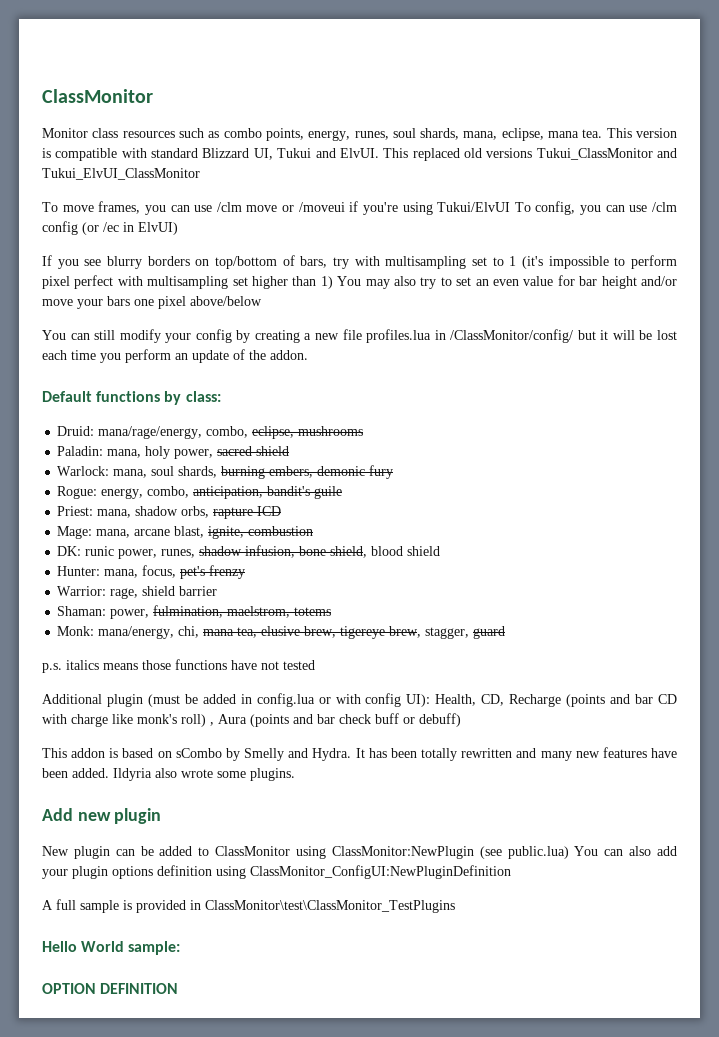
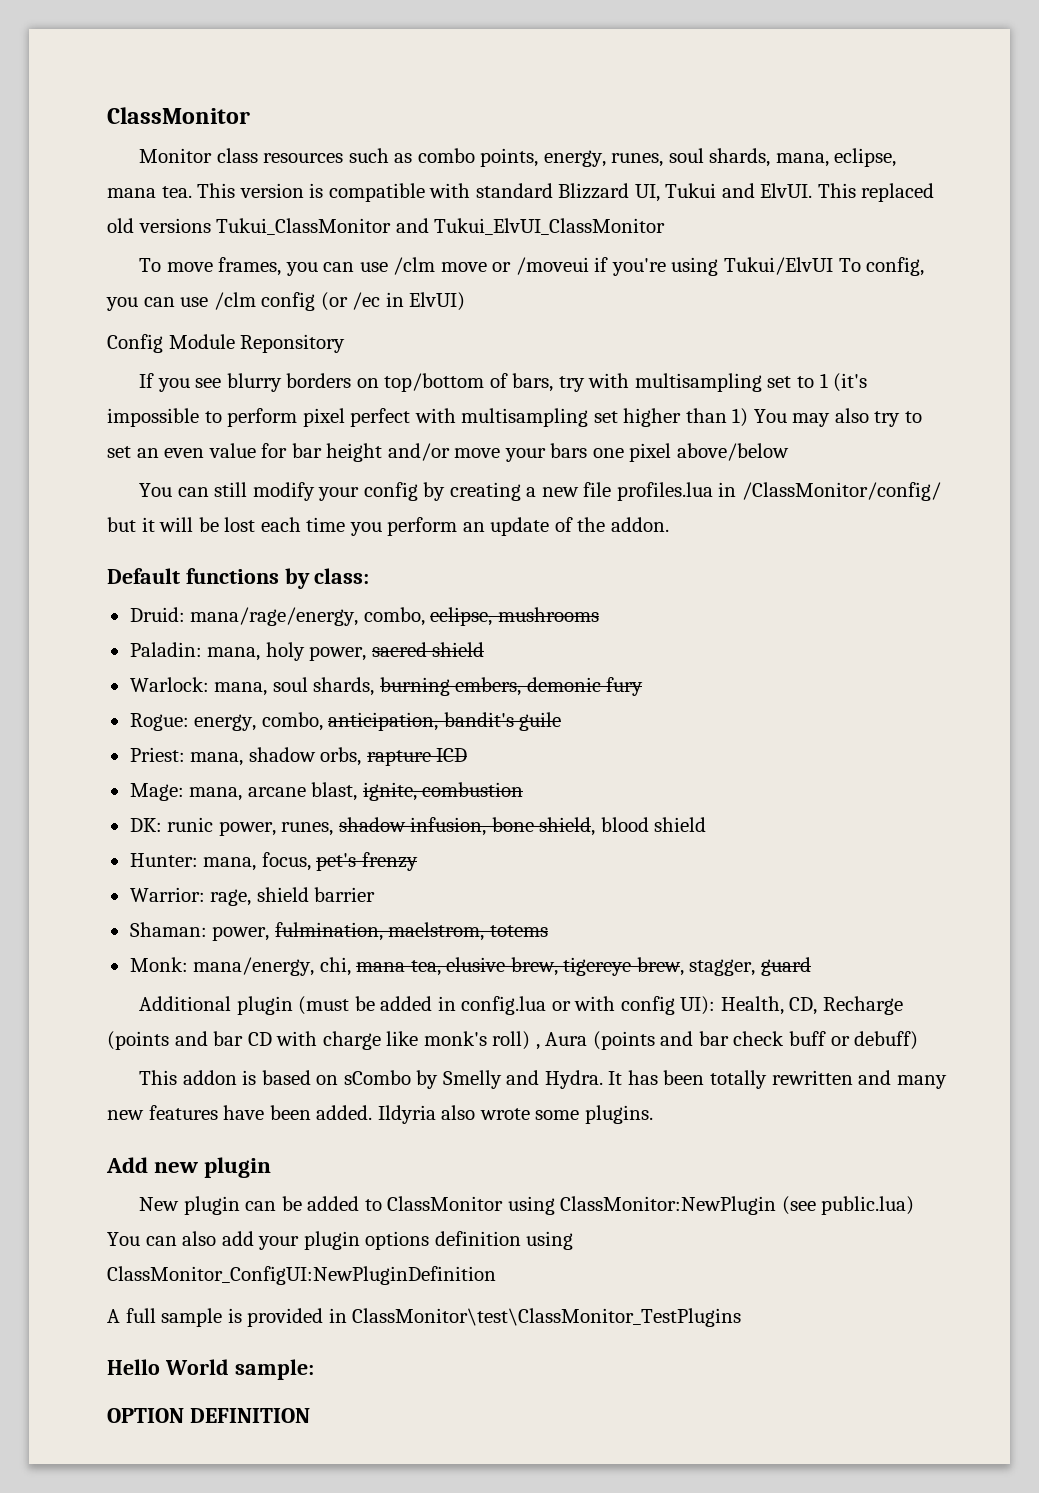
(178, 228) none -> [107,334,346,353] // Config Module Reponsitory
[42,659,315,673] // p.s. italics means those functions have not tested -> (811, 966) none

